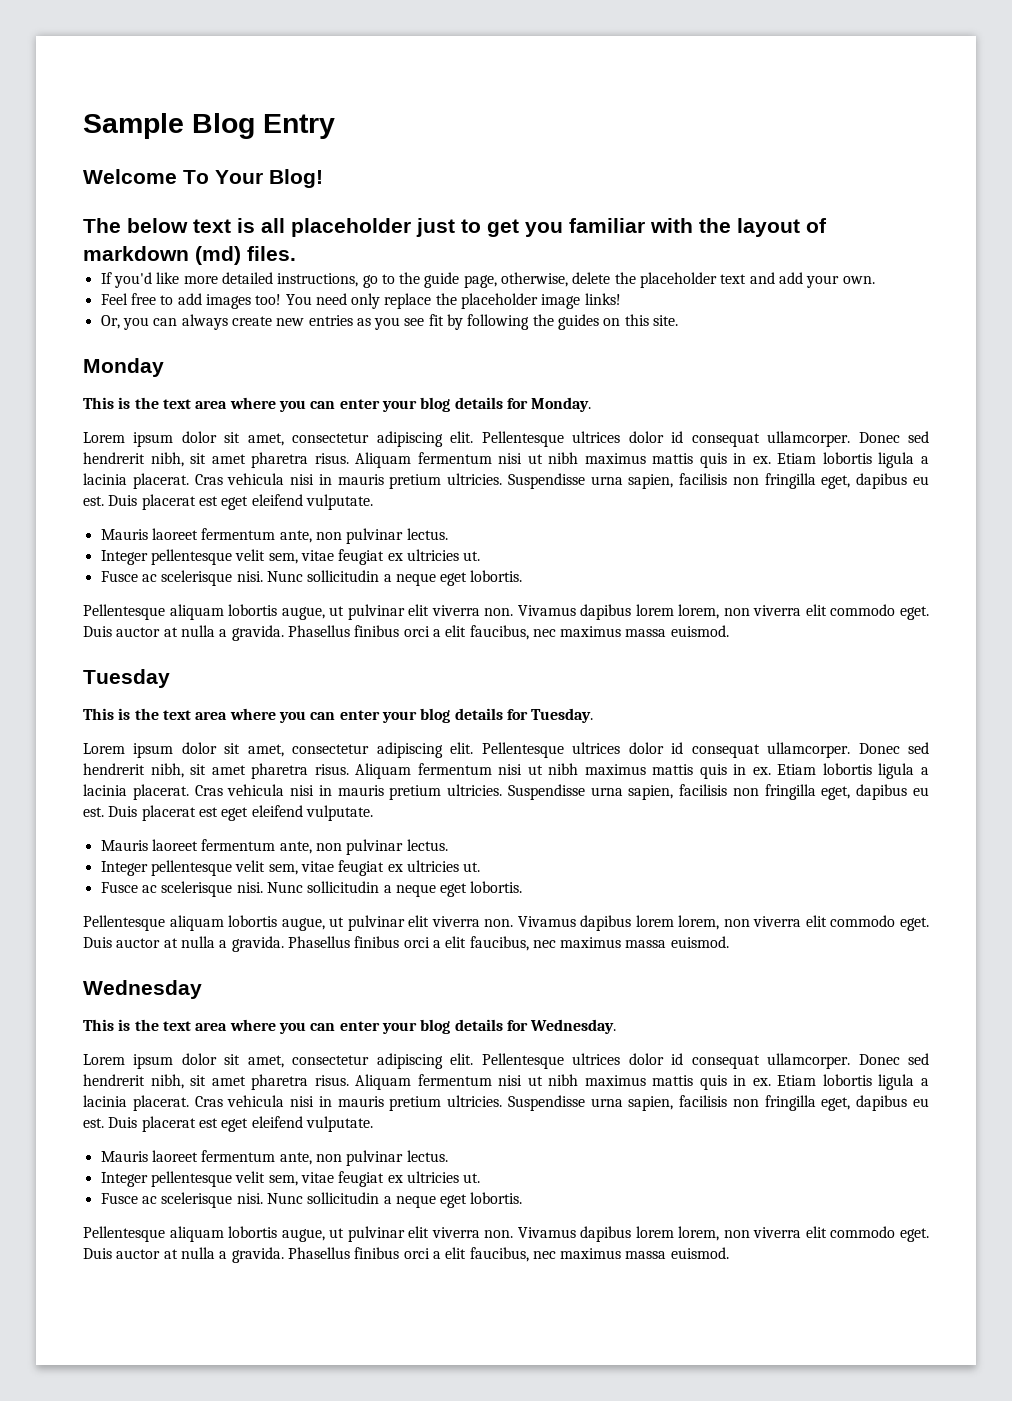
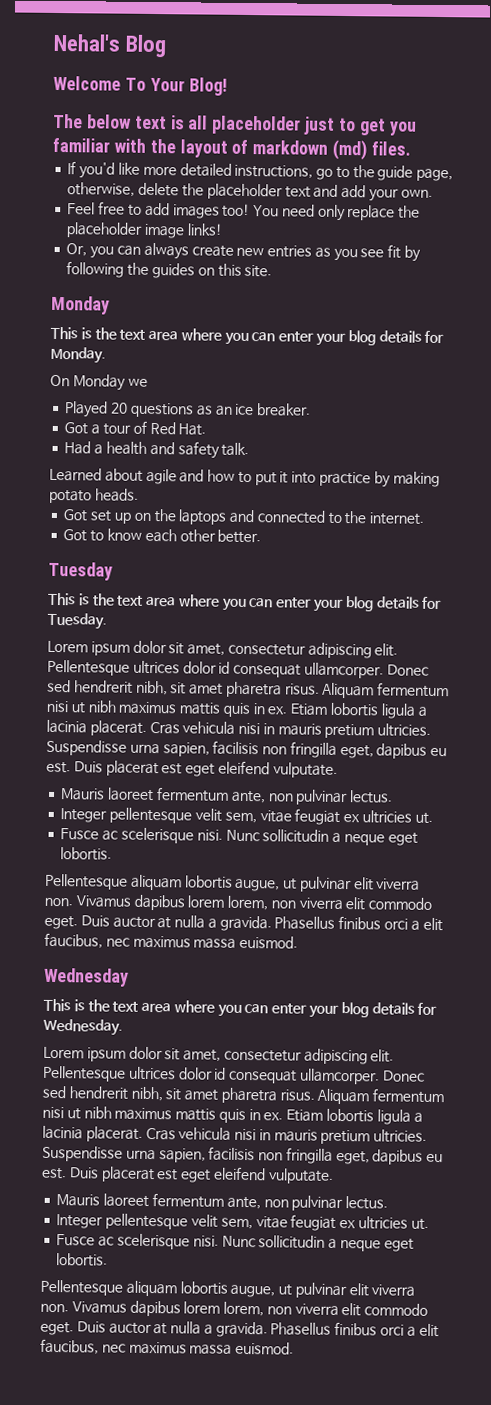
[83,113,184,139] Sample -> [53,33,120,52] Nehal's
[263,114,335,139] Entry -> (167, 46) none
[83,431,930,447] [83,452,929,468] [83,473,929,489] [83,494,373,510] [100,528,448,544] [100,549,481,565] [100,570,523,586] [83,604,929,620] [83,625,729,641] Lorem ipsum dolor sit amet, consectetur adipiscing elit. Pellentesque ultrices dolor id consequat ullamcorper. Donec sed hendrerit nibh, sit amet pharetra risus. Aliquam fermentum nisi ut nibh maximus mattis quis in ex. Etiam lobortis ligula a lacinia placerat. Cras vehicula nisi in mauris pretium ultricies. Suspendisse urna sapien, facilisis non fringilla eget, dapibus eu est. Duis placerat est eget eleifend vulputate. // Mauris laoreet fermentum ante, non pulvinar lectus. // Integer pellentesque velit sem, vitae feugiat ex ultricies ut. // Fusce ac scelerisque nisi. Nunc sollicitudin a neque eget lobortis. // Pellentesque aliquam lobortis augue, ut pulvinar elit viverra non. Vivamus dapibus lorem lorem, non viverra elit commodo eget. Duis auctor at nulla a gravida. Phasellus finibus orci a elit faucibus, nec maximus massa euismod. -> [50,374,148,391] [64,401,312,418] [64,420,207,436] [64,441,250,459] [49,467,440,488] [49,488,139,504] [63,509,425,525] [63,528,262,544] On Monday we // Played 20 questions as an ice breaker. // Got a tour of Red Hat. // Had a health and safety talk. // Learned about agile and how to put it into practice by making potato heads. // Got set up on the laptops and connected to the internet. // Got to know each other better.

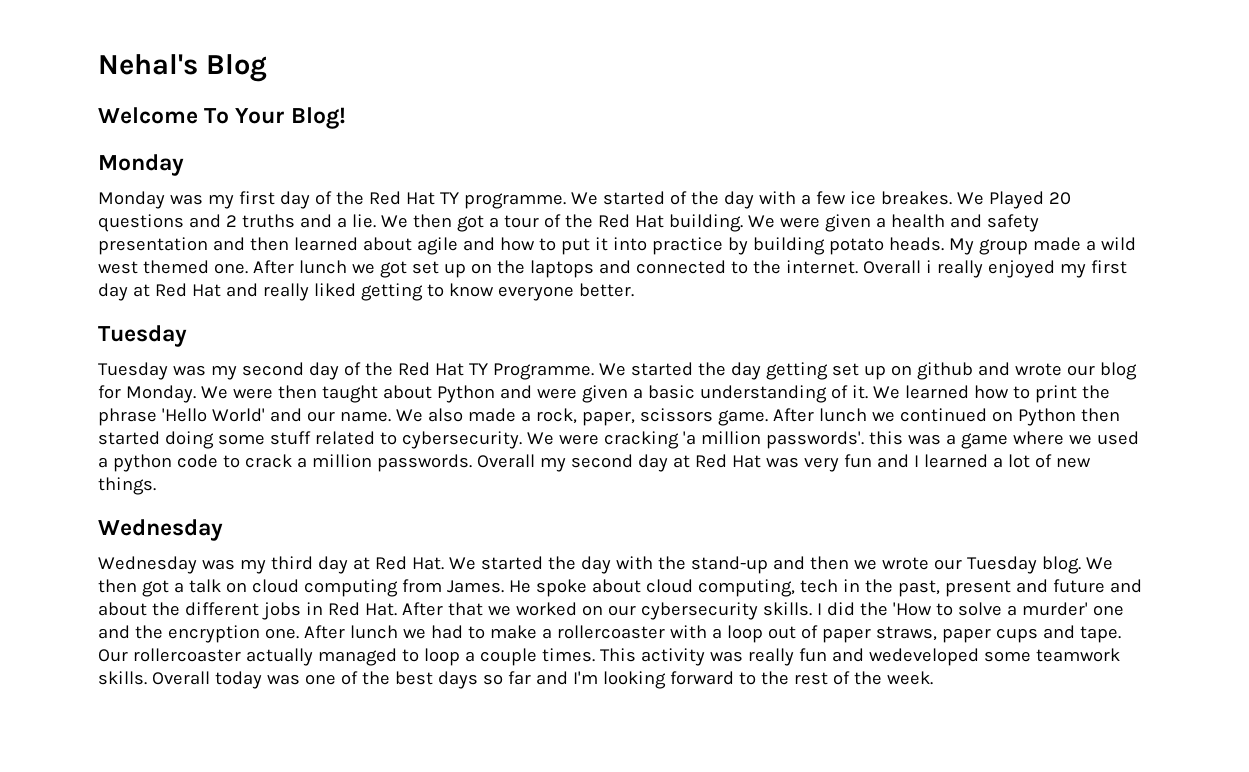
[53,113,417,136] [52,137,412,161] [67,161,454,182] [67,182,433,202] [67,201,421,222] [66,222,223,239] [66,242,421,262] [66,261,273,279] [51,295,110,315] [50,326,445,347] [50,346,106,364] [50,374,148,391] [64,401,312,418] [64,420,207,436] [64,441,250,459] [49,467,102,482] The below text is all placeholder just to get you familiar with the layout of markdown (md) files. // If you'd like more detailed instructions, go to the guide page, otherwise, delete the placeholder text and add your own. // Feel free to add images too! You need only replace the placeholder image links! // Or, you can always create new entries as you see fit by following the guides on this site. // Monday // This is the text area where you can enter your blog details for Monday. // On Monday we // Played 20 questions as an ice breaker. // Got a tour of Red Hat. // Had a health and safety talk. // Learned -> [98,154,184,176] [98,191,1071,209] [98,214,1039,232] [98,237,358,255] Monday // Monday was my first day of the Red Hat TY programme. We started of the day with a few ice breakes. We Played 20 questions and 2 truths and a lie. We then got a tour of the Red Hat building. We were given a health and safety presentation and then learned
[392,471,440,488] making -> [752,237,825,255] building
[63,509,89,522] // Got -> [948,237,1136,255] [98,260,407,278] My group made a wild west themed one. After lunch we got
[63,528,262,544] [48,561,113,581] [48,592,443,613] [47,612,107,630] [47,640,399,659] [47,659,429,679] [47,679,450,699] [46,700,427,719] [46,719,432,739] [46,739,448,759] [46,760,338,778] [60,787,394,806] [60,807,433,826] [60,827,418,846] [60,847,113,861] [45,873,421,893] [44,894,433,911] [44,915,443,932] [44,932,299,949] [44,967,129,987] [43,998,438,1019] [43,1018,123,1036] [43,1046,395,1065] [43,1065,425,1085] [42,1085,445,1105] [42,1106,423,1125] [42,1125,428,1145] [42,1145,444,1165] [42,1166,334,1184] [56,1193,389,1212] [56,1213,429,1231] [56,1233,414,1252] [56,1253,109,1267] [40,1279,416,1299] [40,1300,429,1317] [40,1321,439,1338] [40,1338,295,1355] // Got to know each other better. // Tuesday // This is the text area where you can enter your blog details for Tuesday. // Lorem ipsum dolor sit amet, consectetur adipiscing elit. Pellentesque ultrices dolor id consequat ullamcorper. Donec sed hendrerit nibh, sit amet pharetra risus. Aliquam fermentum nisi ut nibh maximus mattis quis in ex. Etiam lobortis ligula a lacinia placerat. Cras vehicula nisi in mauris pretium ultricies. Suspendisse urna sapien, facilisis non fringilla eget, dapibus eu est. Duis placerat est eget eleifend vulputate. // Mauris laoreet fermentum ante, non pulvinar lectus. // Integer pellentesque velit sem, vitae feugiat ex ultricies ut. // Fusce ac scelerisque nisi. Nunc sollicitudin a neque eget lobortis. // Pellentesque aliquam lobortis augue, ut pulvinar elit viverra non. Vivamus dapibus lorem lorem, non viverra elit commodo eget. Duis auctor at nulla a gravida. Phasellus finibus orci a elit faucibus, nec maximus massa euismod. // Wednesday // This is the text area where you can enter your blog details for Wednesday. // Lorem ipsum dolor sit amet, consectetur adipiscing elit. Pellentesque ultrices dolor id consequat ullamcorper. Donec sed hendrerit nibh, sit amet pharetra risus. Aliquam fermentum nisi ut nibh maximus mattis quis in ex. Etiam lobortis ligula a lacinia placerat. Cras vehicula nisi in mauris pretium ultricies. Suspendisse urna sapien, facilisis non fringilla eget, dapibus eu est. Duis placerat est eget eleifend vulputate. // Mauris laoreet fermentum ante, non pulvinar lectus. // Integer pellentesque velit sem, vitae feugiat ex ultricies ut. // Fusce ac scelerisque nisi. Nunc sollicitudin a neque eget lobortis. // Pellentesque aliquam lobortis augue, ut pulvinar elit viverra non. Vivamus dapibus lorem lorem, non viverra elit commodo eget. Duis auctor at nulla a gravida. Phasellus finibus orci a elit faucibus, nec maximus massa euismod. -> [862,260,1127,278] [98,283,634,301] [98,325,187,347] [98,362,1137,380] [98,385,1110,403] [98,408,1120,426] [98,431,1139,449] [98,454,1091,472] [98,477,156,495] [98,519,223,541] [98,556,1113,574] [98,579,1142,597] [98,602,1124,620] [98,625,1121,643] [98,648,1120,666] [98,671,933,689] Overall i really enjoyed my first day at Red Hat and really liked getting to know everyone better. // Tuesday // Tuesday was my second day of the Red Hat TY Programme. We started the day getting set up on github and wrote our blog for Monday. We were then taught about Python and were given a basic understanding of it. We learned how to print the phrase 'Hello World' and our name. We also made a rock, paper, scissors game. After lunch we continued on Python then started doing some stuff related to cybersecurity. We were cracking 'a million passwords'. this was a game where we used a python code to crack a million passwords. Overall my second day at Red Hat was very fun and I learned a lot of new things. // Wednesday // Wednesday was my third day at Red Hat. We started the day with the stand-up and then we wrote our Tuesday blog. We then got a talk on cloud computing from James. He spoke about cloud computing, tech in the past, present and future and about the different jobs in Red Hat. After that we worked on our cybersecurity skills. I did the 'How to solve a murder' one and the encryption one. After lunch we had to make a rollercoaster with a loop out of paper straws, paper cups and tape. Our rollercoaster actually managed to loop a couple times. This activity was really fun and wedeveloped some teamwork skills. Overall today was one of the best days so far and I'm looking forward to the rest of the week.

